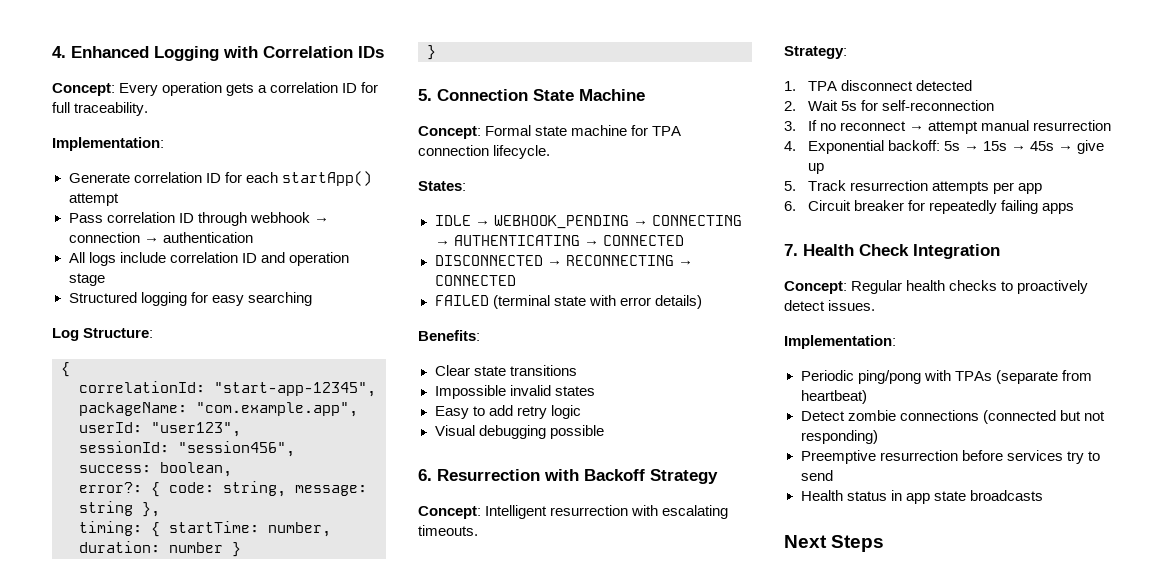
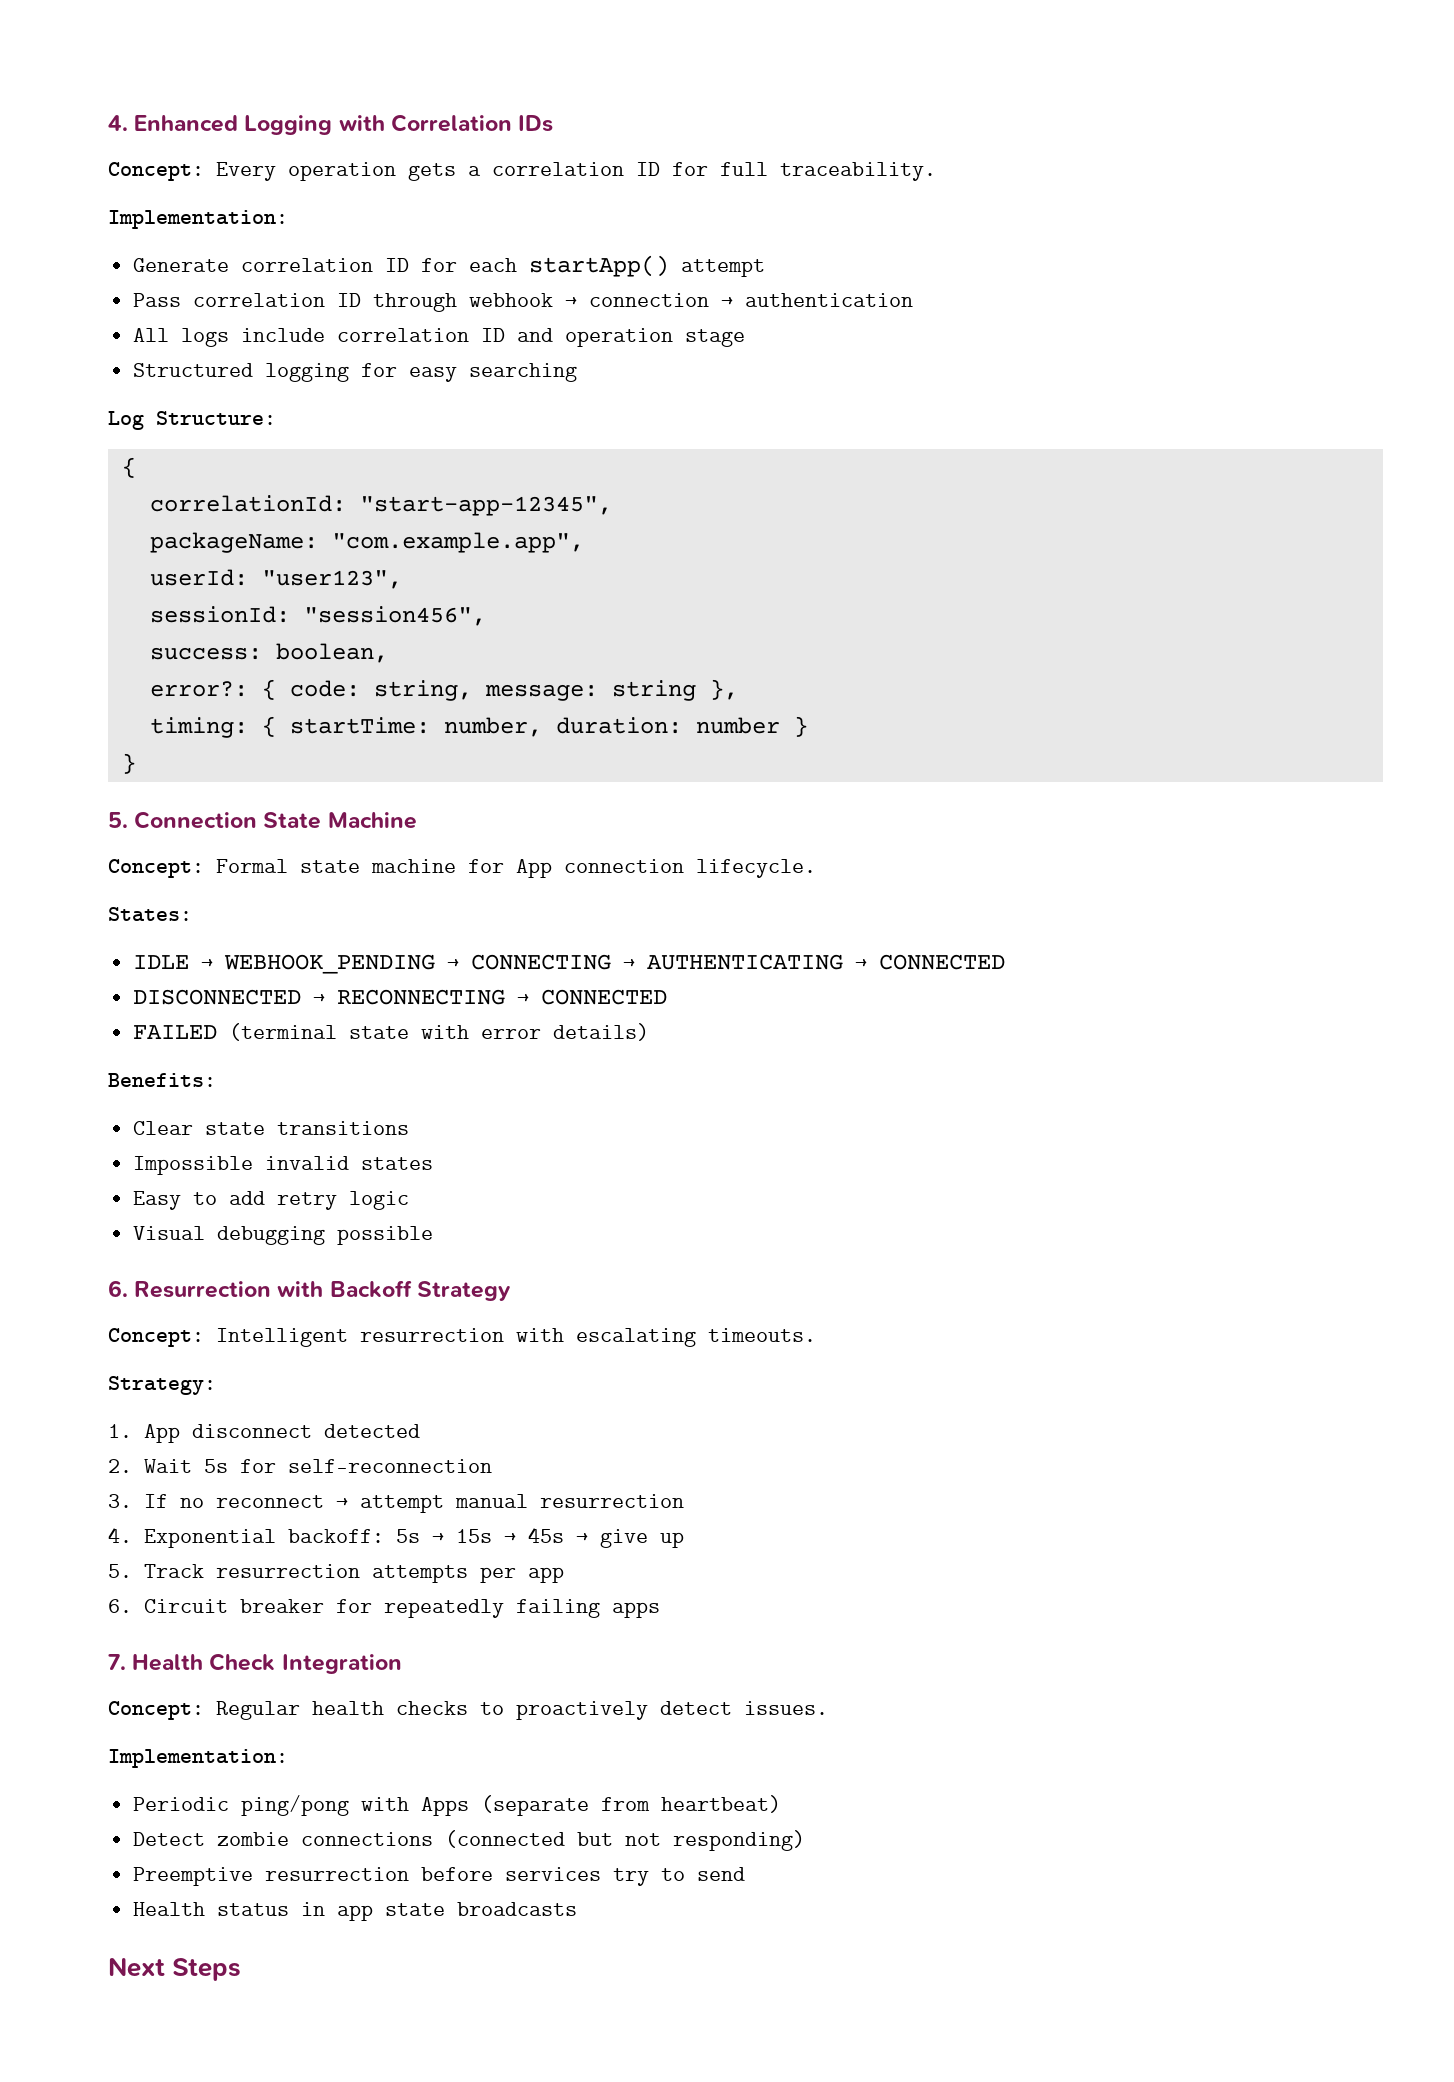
[652,126,682,136] TPA -> [516,859,552,878] App
[807,81,837,91] TPA -> [143,1424,180,1443] App
[954,371,992,381] TPAs -> [421,1797,470,1816] Apps

